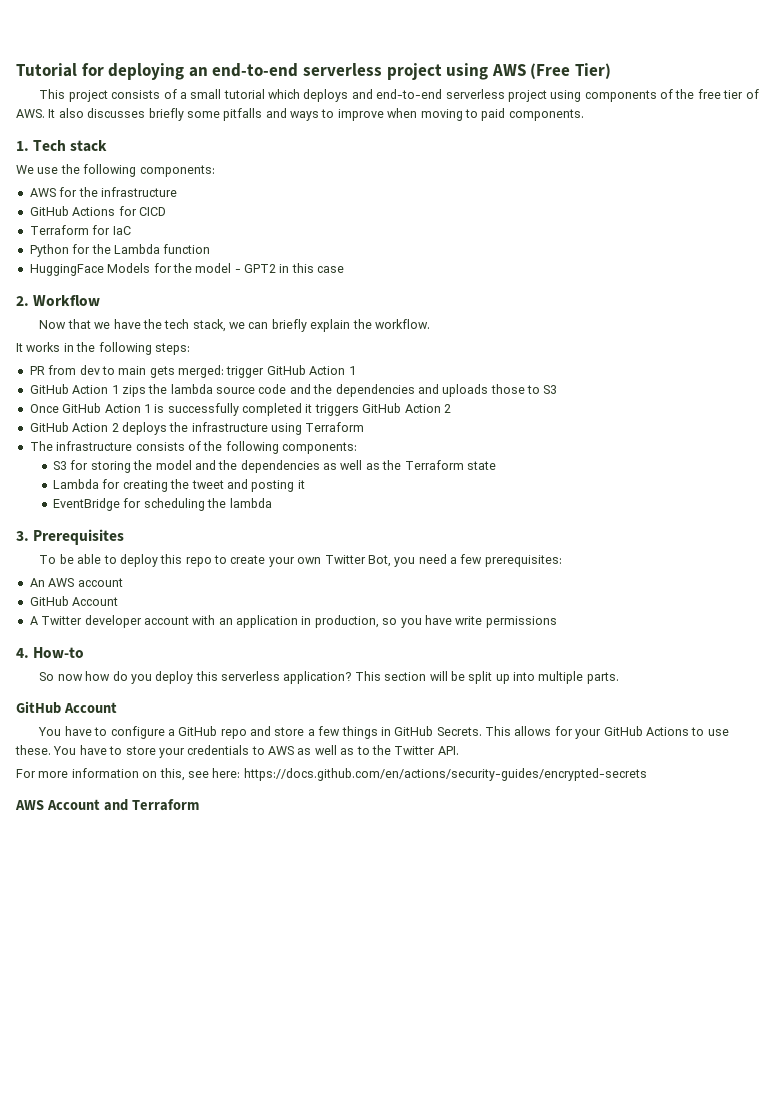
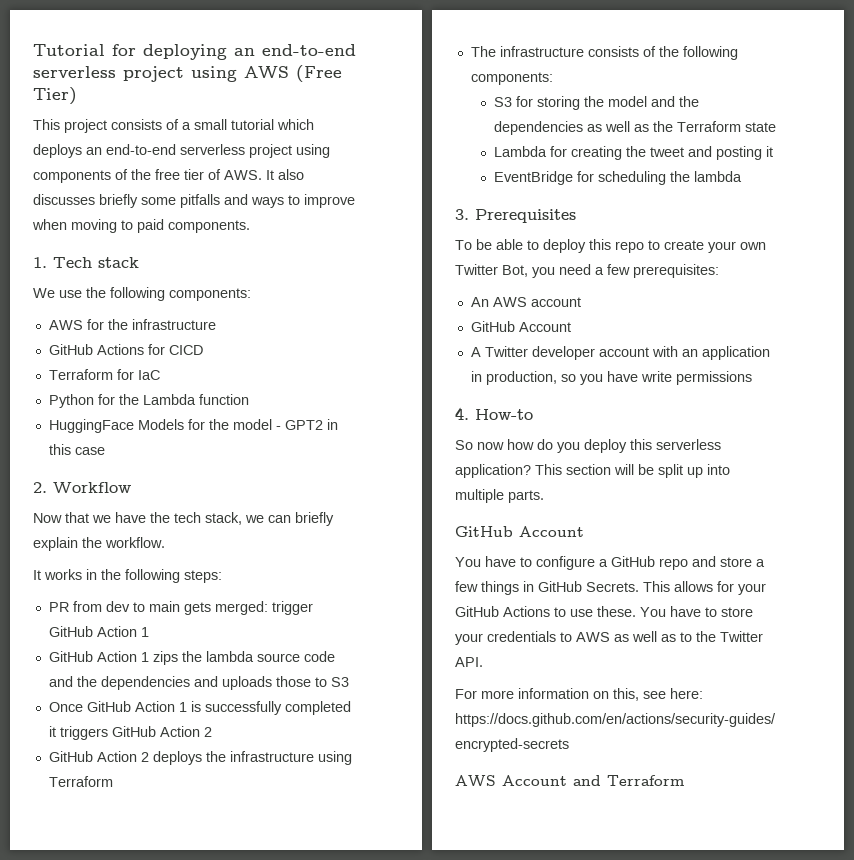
[351,89,373,99] and -> [86,147,102,155] an

